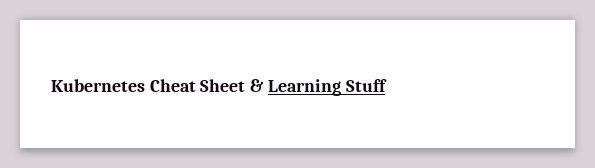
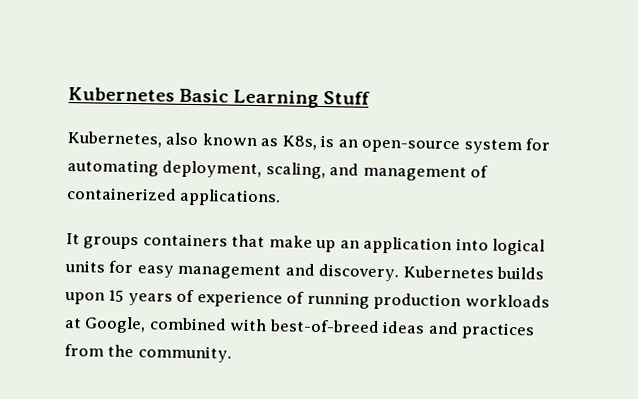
[51,79,265,92] Kubernetes Cheat Sheet & -> [68,87,230,103] Kubernetes Basic
(387, 85) none -> [67,131,551,155] [67,159,489,182] [66,187,282,207] [66,233,546,256] [64,260,545,282] [64,289,550,311] [64,316,536,340] [64,344,232,363] // Kubernetes, also known as K8s, is an open-source system for automating deployment, scaling, and management of containerized applications. // It groups containers that make up an application into logical units for easy management and discovery. Kubernetes builds upon 15 years of experience of running production workloads at Google, combined with best-of-breed ideas and practices from the community.

